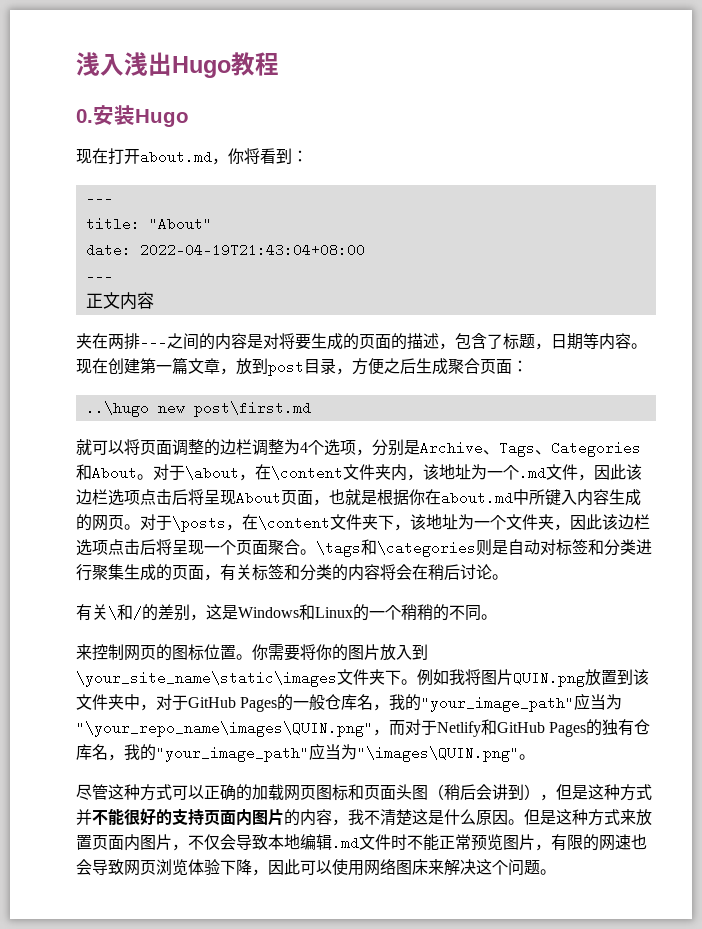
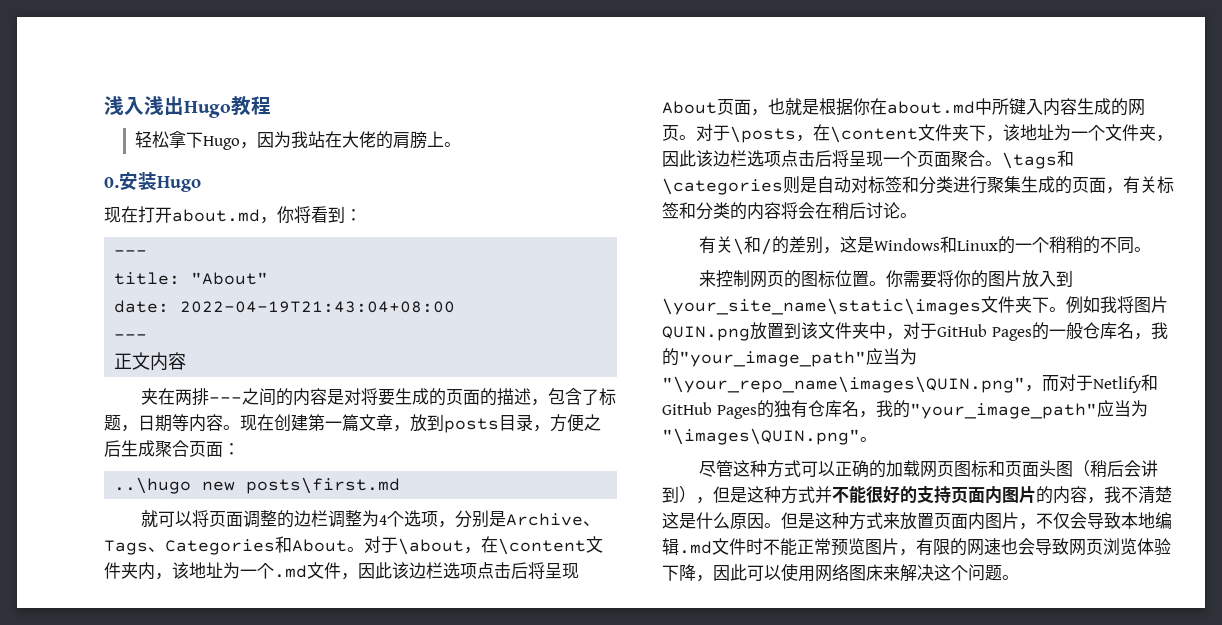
(279, 64) none -> [134,131,461,150] // 轻松拿下Hugo，因为我站在大佬的肩膀上。
[268,362,304,376] post -> [444,418,499,433] posts
[193,401,311,417] post\first.md -> [246,477,401,494] posts\first.md

